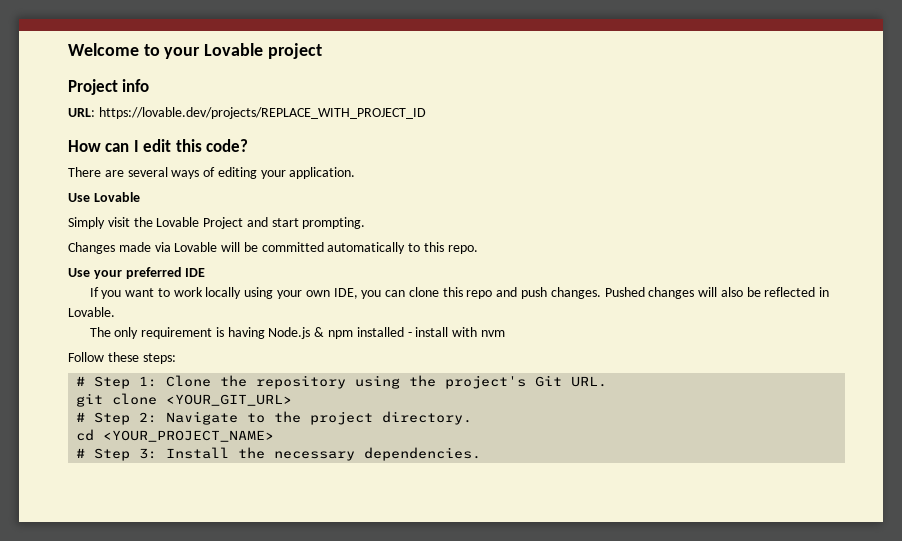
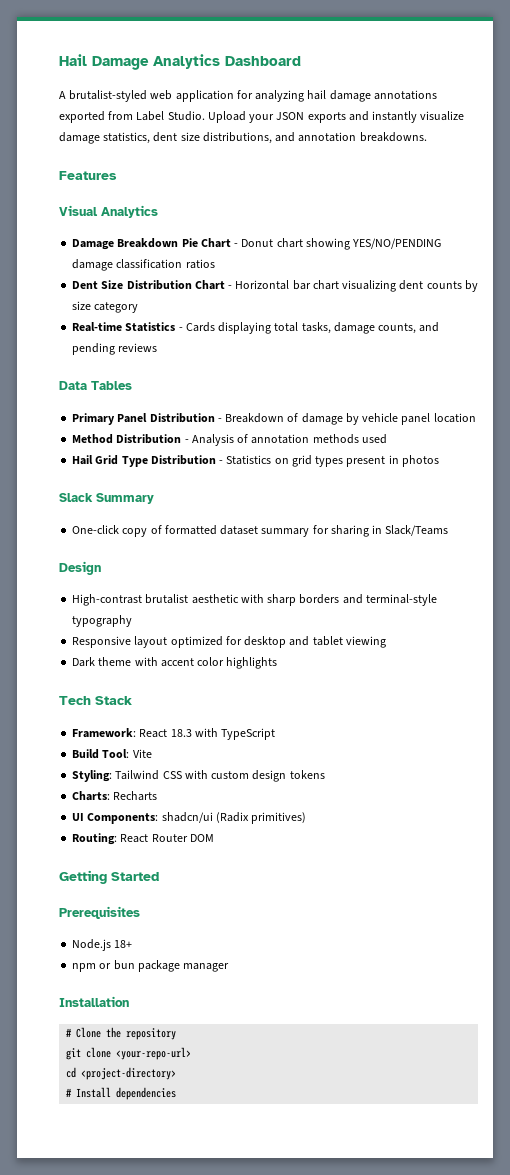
[68,43,322,59] [68,79,150,95] [68,107,426,119] [68,139,249,152] [68,167,356,179] [68,192,140,202] [68,217,366,229] [68,242,478,254] [68,267,206,279] [89,287,830,299] [68,307,115,317] [89,327,505,339] [68,352,176,364] [76,376,158,389] Welcome to your Lovable project // Project info // URL: https://lovable.dev/projects/REPLACE_WITH_PROJECT_ID // How can I edit this code? // There are several ways of editing your application. // Use Lovable // Simply visit the Lovable Project and start prompting. // Changes made via Lovable will be committed automatically to this repo. // Use your preferred IDE // If you want to work locally using your own IDE, you can clone this repo and push changes. Pushed changes will also be reflected in Lovable. // The only requirement is having Node.js & npm installed - install with nvm // Follow these steps: // # Step 1: -> [59,54,301,70] [59,90,437,102] [59,111,465,123] [59,132,427,144] [59,171,117,180] [59,205,158,218] [72,238,442,250] [72,259,215,271] [72,280,478,292] [72,301,139,313] [72,322,440,334] [72,343,158,355] [59,381,132,390] [72,413,476,425] [72,434,387,446] [72,455,439,467] [59,493,154,504] [72,525,449,537] [59,561,101,575] [72,594,437,606] [72,615,133,627] [72,636,386,648] [72,657,278,669] [59,696,132,705] [72,728,276,740] [72,749,152,759] [72,770,325,782] [72,791,158,801] [72,812,307,824] [72,833,214,845] [59,870,159,884] [59,906,140,919] [72,939,133,951] [72,960,230,972] [59,996,129,1007] [66,1028,73,1037] Hail Damage Analytics Dashboard // A brutalist-styled web application for analyzing hail damage annotations exported from Label Studio. Upload your JSON exports and instantly visualize damage statistics, dent size distributions, and annotation breakdowns. // Features // Visual Analytics // Damage Breakdown Pie Chart - Donut chart showing YES/NO/PENDING damage classification ratios // Dent Size Distribution Chart - Horizontal bar chart visualizing dent counts by size category // Real-time Statistics - Cards displaying total tasks, damage counts, and pending reviews // Data Tables // Primary Panel Distribution - Breakdown of damage by vehicle panel location // Method Distribution - Analysis of annotation methods used // Hail Grid Type Distribution - Statistics on grid types present in photos // Slack Summary // One-click copy of formatted dataset summary for sharing in Slack/Teams // Design // High-contrast brutalist aesthetic with sharp borders and terminal-style typography // Responsive layout optimized for desktop and tablet viewing // Dark theme with accent color highlights // Tech Stack // Framework: React 18.3 with TypeScript // Build Tool: Vite // Styling: Tailwind CSS with custom design tokens // Charts: Recharts // UI Components: shadcn/ui (Radix primitives) // Routing: React Router DOM // Getting Started // Prerequisites // Node.js 18+ // npm or bun package manager // Installation // #
[355,375,608,389] [76,393,293,407] [76,411,473,425] [76,429,275,442] [76,447,482,461] using the project's Git URL. // git clone <YOUR_GIT_URL> // # Step 2: Navigate to the project directory. // cd <YOUR_PROJECT_NAME> // # Step 3: Install the necessary dependencies. -> [66,1047,192,1060] [66,1067,177,1080] [66,1087,177,1100] // git clone <your-repo-url> // cd <project-directory> // # Install dependencies

